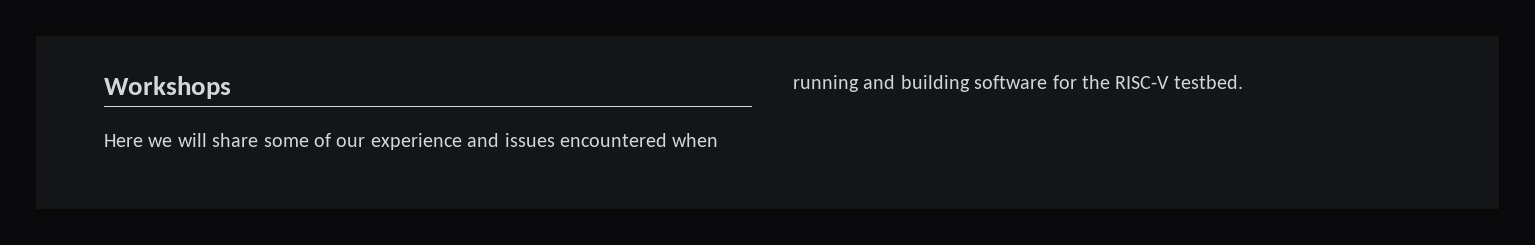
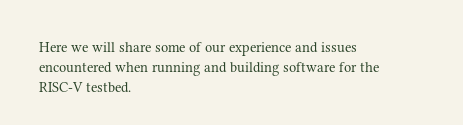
[104,76,231,99] Workshops // -> (39, 47) none

